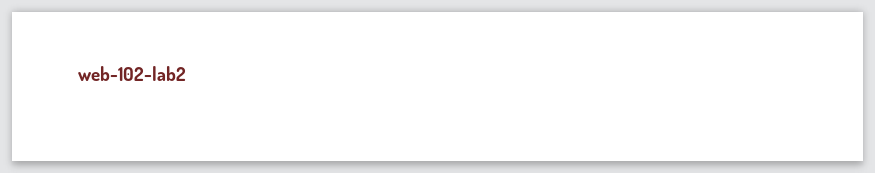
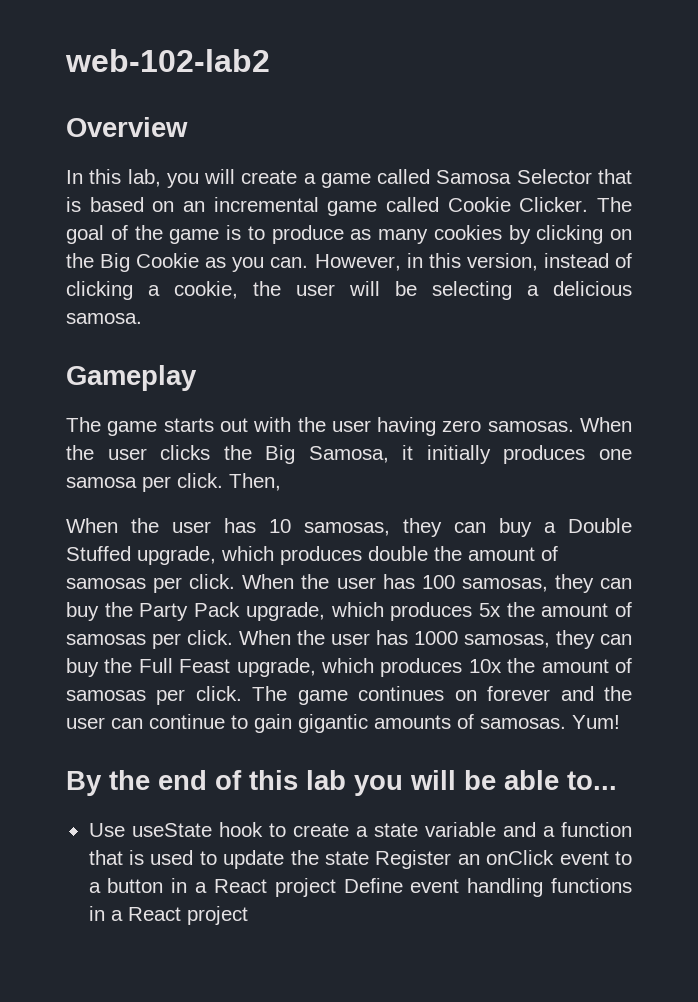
(186, 73) none -> [66,117,188,137] [66,169,632,188] [66,197,632,216] [66,225,632,244] [66,253,632,272] [66,281,632,300] [66,313,142,324] [66,365,197,391] [66,417,632,436] [66,445,632,464] [66,473,281,492] [66,518,632,537] [66,546,558,565] [66,574,633,593] [66,602,632,621] [66,630,632,649] [66,658,632,677] [66,686,633,705] [66,714,620,733] [66,770,617,796] [88,822,633,837] [88,850,633,869] [88,878,632,897] [88,906,248,925] // Overview // In this lab, you will create a game called Samosa Selector that is based on an incremental game called Cookie Clicker. The goal of the game is to produce as many cookies by clicking on the Big Cookie as you can. However, in this version, instead of clicking a cookie, the user will be selecting a delicious samosa. // Gameplay // The game starts out with the user having zero samosas. When the user clicks the Big Samosa, it initially produces one samosa per click. Then, // When the user has 10 samosas, they can buy a Double Stuffed upgrade, which produces double the amount of samosas per click. When the user has 100 samosas, they can buy the Party Pack upgrade, which produces 5x the amount of samosas per click. When the user has 1000 samosas, they can buy the Full Feast upgrade, which produces 10x the amount of samosas per click. The game continues on forever and the user can continue to gain gigantic amounts of samosas. Yum! // By the end of this lab you will be able to... // Use useState hook to create a state variable and a function that is used to update the state Register an onClick event to a button in a React project Define event handling functions in a React project

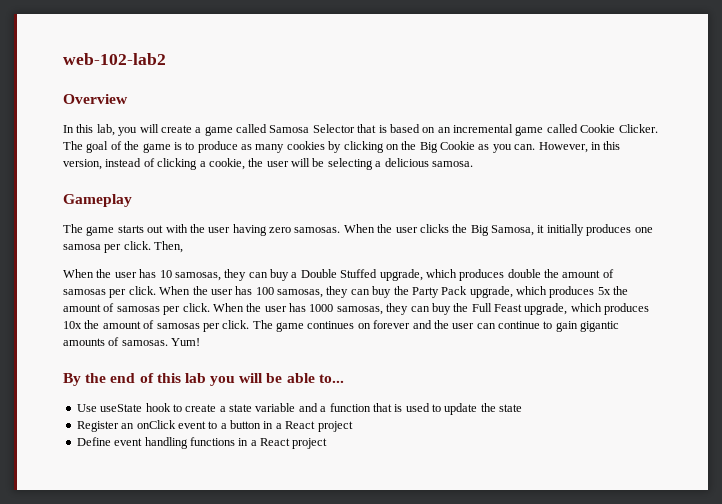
(369, 858) none -> (523, 408) //
(336, 887) none -> (353, 426) //

